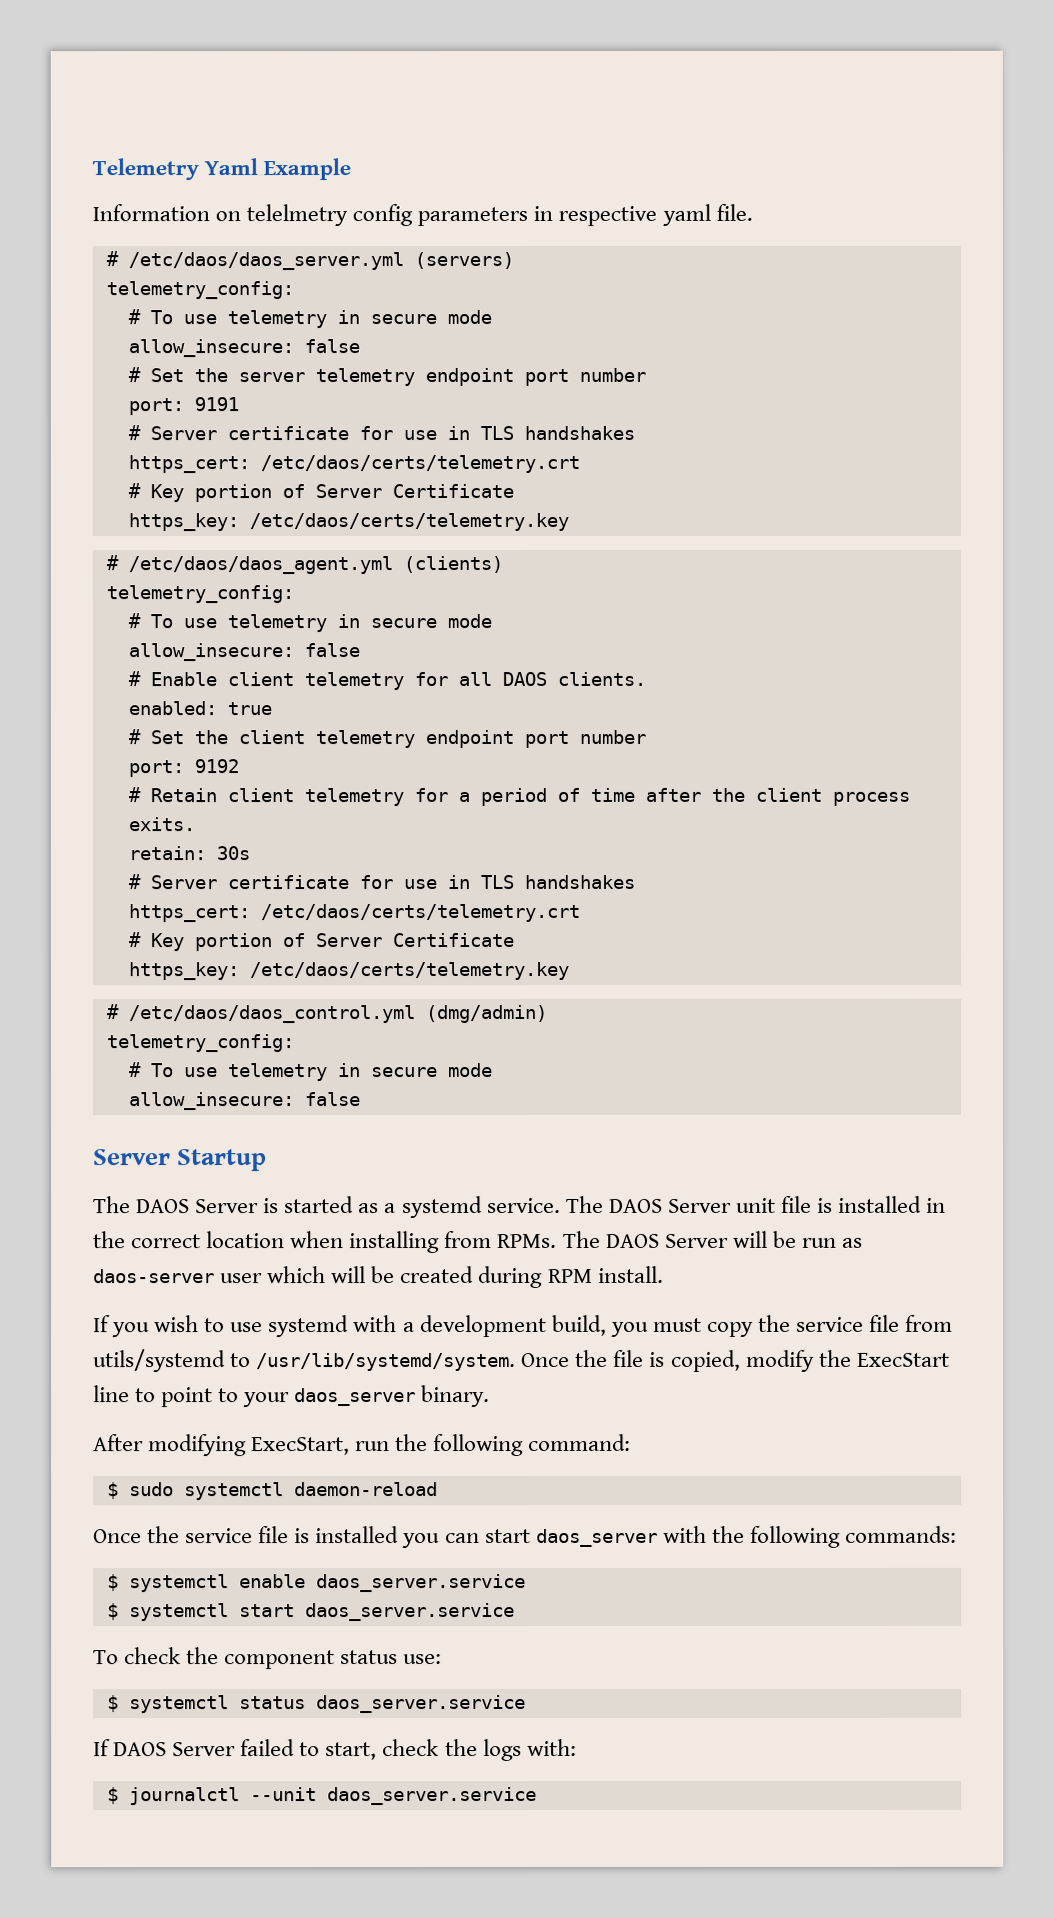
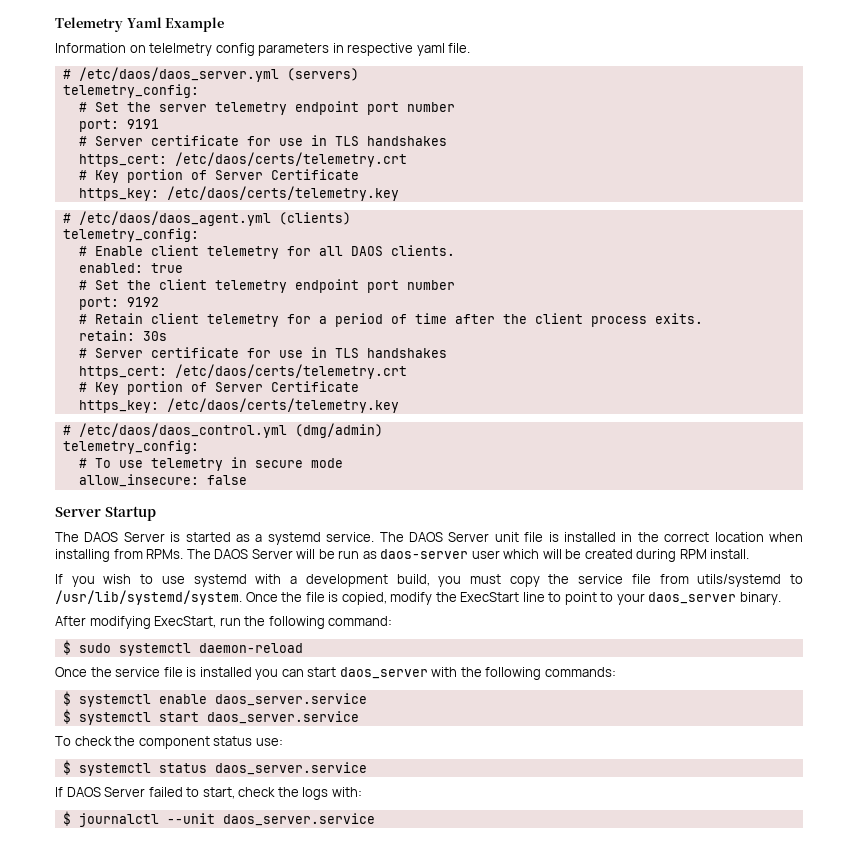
[127,309,492,329] [127,339,360,358] // # To use telemetry in secure mode // allow_insecure: false -> (199, 91) none
[127,613,492,633] [127,643,360,662] // # To use telemetry in secure mode // allow_insecure: false -> (199, 235) none

